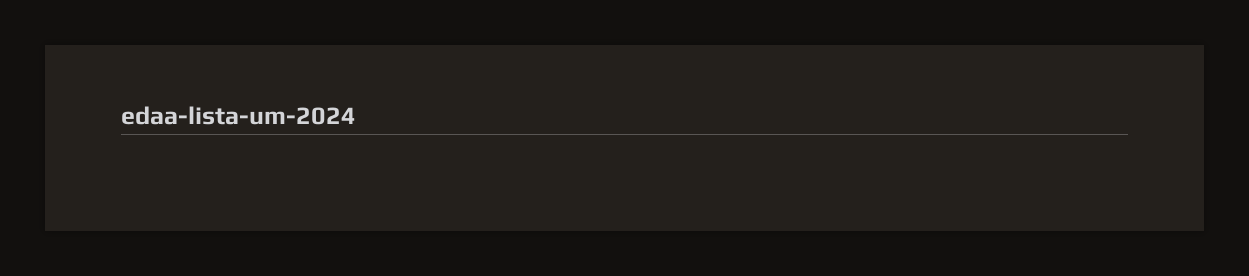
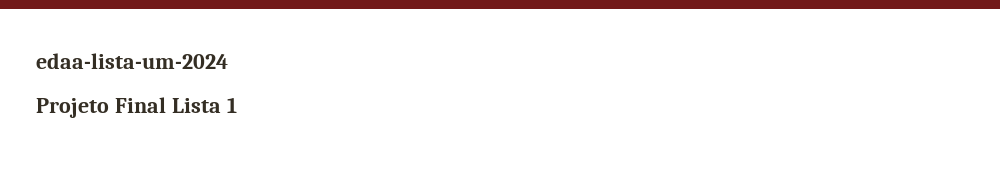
(356, 115) none -> [36,97,237,118] // Projeto Final Lista 1

